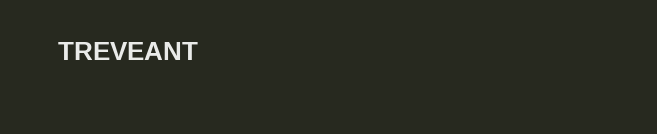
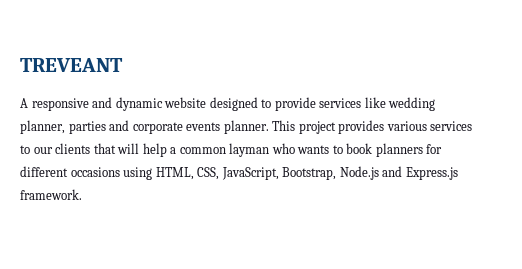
(198, 51) none -> [20,97,436,111] [20,120,473,134] [20,143,443,157] [20,166,458,180] [20,189,82,200] // A responsive and dynamic website designed to provide services like wedding planner, parties and corporate events planner. This project provides various services to our clients that will help a common layman who wants to book planners for different occasions using HTML, CSS, JavaScript, Bootstrap, Node.js and Express.js framework.

